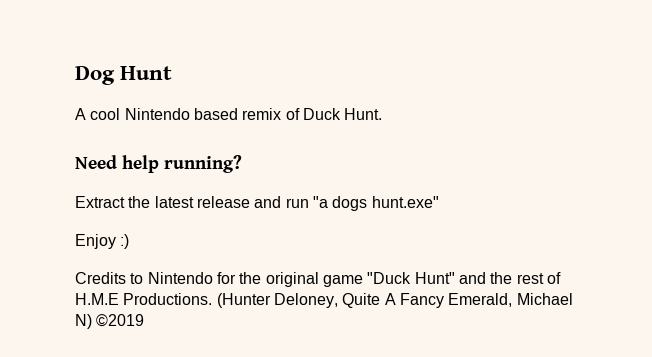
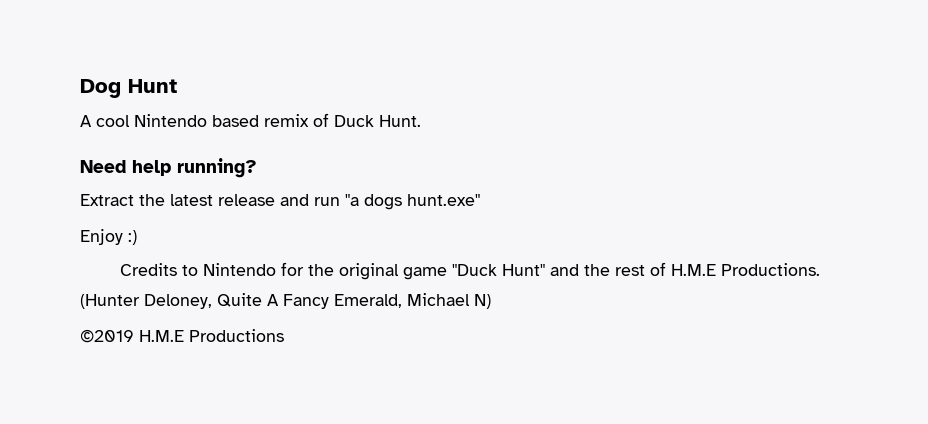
[96,314,145,327] ©2019 -> [80,329,284,343] // ©2019 H.M.E Productions

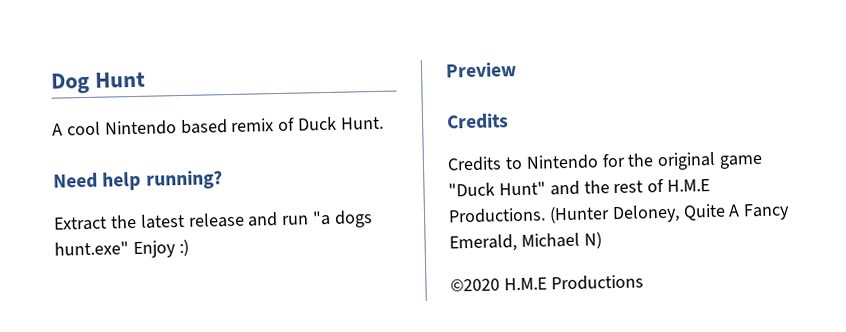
(480, 200) // -> (129, 248) none
(137, 237) none -> [445,62,517,78] [446,113,509,130] // Preview // Credits
[80,329,134,343] ©2019 -> [450,278,500,292] ©2020

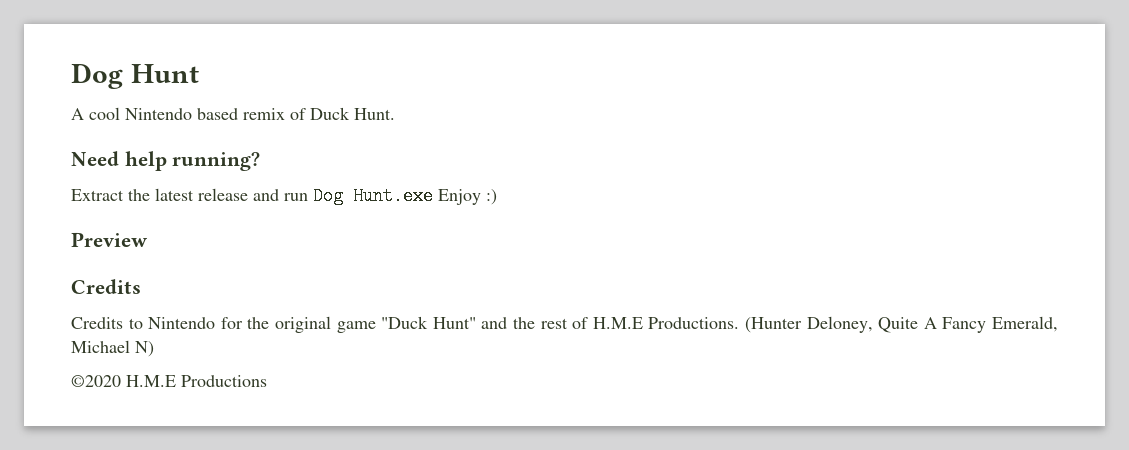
[312,210,374,228] [54,241,129,256] "a dogs hunt.exe" -> [313,187,433,205] Dog Hunt.exe

